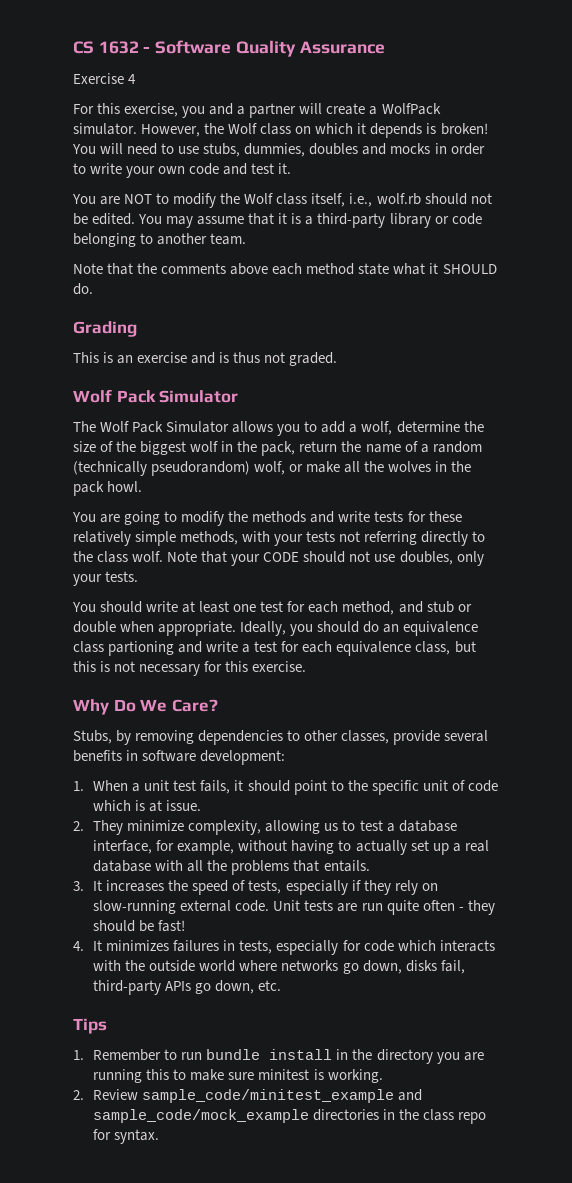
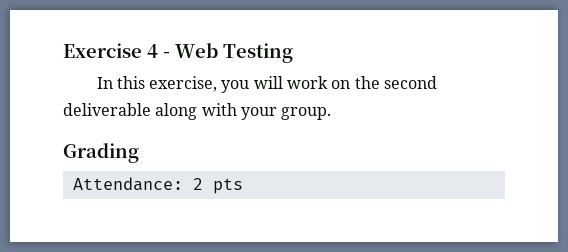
[73,40,385,57] [73,73,137,84] [73,103,441,118] [73,123,488,138] [72,143,485,157] [73,163,292,178] [72,193,492,208] [73,213,482,228] [73,233,247,247] [73,263,497,275] [73,283,93,295] [73,321,137,337] [73,352,338,366] [73,389,239,403] [73,421,484,436] [73,441,482,456] [73,461,472,476] [73,481,143,496] [72,511,462,526] [73,531,486,546] [73,551,484,566] [73,571,139,586] [72,601,472,615] [73,621,479,636] [73,641,476,656] [73,661,307,676] [73,699,218,715] [73,730,489,745] [73,750,286,765] [73,780,498,795] [93,800,202,812] [73,820,457,835] [93,840,489,855] [93,860,370,875] [73,880,438,895] [93,900,495,915] [93,920,186,932] [73,940,495,955] [93,960,465,974] [93,980,282,995] [73,1018,107,1034] [73,1049,484,1064] [93,1069,383,1083] [73,1089,423,1103] [93,1109,487,1124] [93,1129,160,1144] CS 1632 - Software Quality Assurance // Exercise 4 // For this exercise, you and a partner will create a WolfPack simulator. However, the Wolf class on which it depends is broken! You will need to use stubs, dummies, doubles and mocks in order to write your own code and test it. // You are NOT to modify the Wolf class itself, i.e., wolf.rb should not be edited. You may assume that it is a third-party library or code belonging to another team. // Note that the comments above each method state what it SHOULD do. // Grading // This is an exercise and is thus not graded. // Wolf Pack Simulator // The Wolf Pack Simulator allows you to add a wolf, determine the size of the biggest wolf in the pack, return the name of a random (technically pseudorandom) wolf, or make all the wolves in the pack howl. // You are going to modify the methods and write tests for these relatively simple methods, with your tests not referring directly to the class wolf. Note that your CODE should not use doubles, only your tests. // You should write at least one test for each method, and stub or double when appropriate. Ideally, you should do an equivalence class partioning and write a test for each equivalence class, but this is not necessary for this exercise. // Why Do We Care? // Stubs, by removing dependencies to other classes, provide several benefits in software development: // 1. When a unit test fails, it should point to the specific unit of code which is at issue. // 2. They minimize complexity, allowing us to test a database interface, for example, without having to actually set up a real database with all the problems that entails. // 3. It increases the speed of tests, especially if they rely on slow-running external code. Unit tests are run quite often - they should be fast! // 4. It minimizes failures in tests, especially for code which interacts with the outside world where networks go down, disks fail, third-party APIs go down, etc. // Tips // 1. Remember to run bundle install in the directory you are running this to make sure minitest is working. // 2. Review sample_code/minitest_example and sample_code/mock_example directories in the class repo for syntax. -> [63,43,293,63] [96,76,438,93] [63,103,332,120] [63,143,139,163] [72,177,243,194] Exercise 4 - Web Testing // In this exercise, you will work on the second deliverable along with your group. // Grading // Attendance: 2 pts

